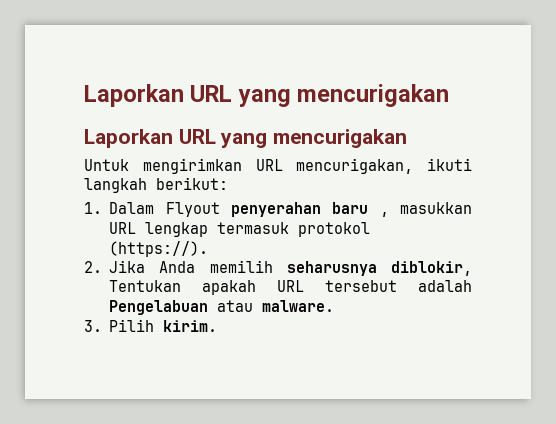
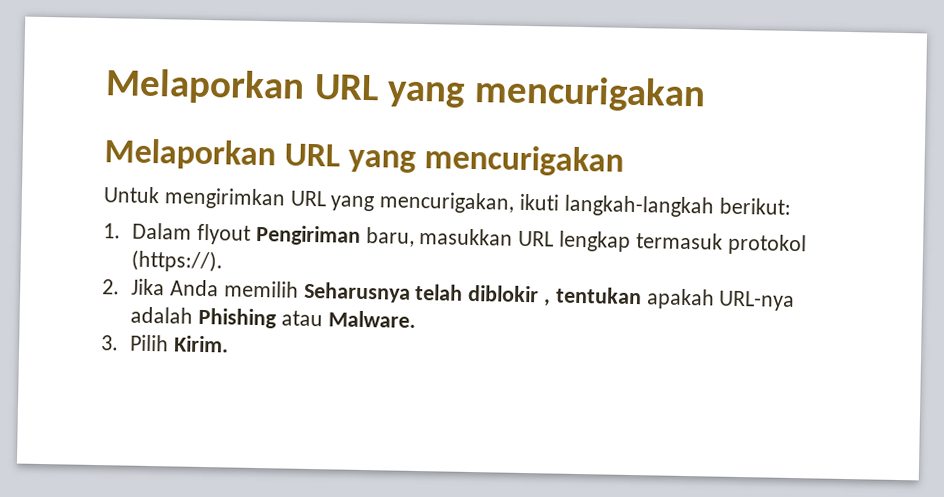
[84,84,450,107] [84,129,173,148] Laporkan URL yang mencurigakan // Laporkan -> [105,68,706,113] [104,138,276,171] Melaporkan URL yang mencurigakan // Melaporkan
(283, 165) none -> [330,195,375,212] yang
[84,178,147,193] langkah -> [563,194,714,218] langkah-langkah
[165,202,389,217] Flyout penyerahan baru , -> [196,223,415,247] flyout Pengiriman baru,
[286,261,472,276] [109,280,472,295] [109,300,335,315] seharusnya diblokir, Tentukan apakah URL tersebut adalah Pengelabuan atau malware. -> [302,281,796,312] [130,306,416,329] Seharusnya telah diblokir , tentukan apakah URL-nya adalah Phishing atau Malware.
[163,320,218,332] kirim. -> [173,335,229,353] Kirim.

